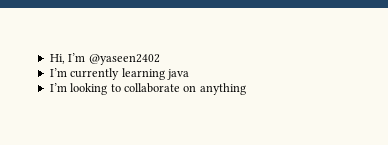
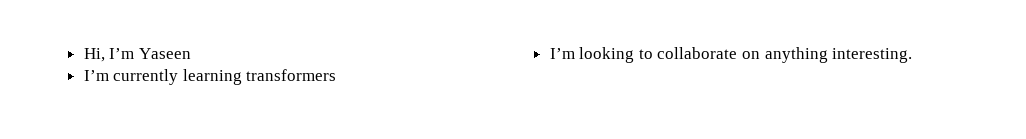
[88,54,160,65] @yaseen2402 -> [138,48,191,59] Yaseen
[166,69,189,80] java -> [246,69,337,81] transformers
(246, 89) none -> [832,48,913,63] interesting.

